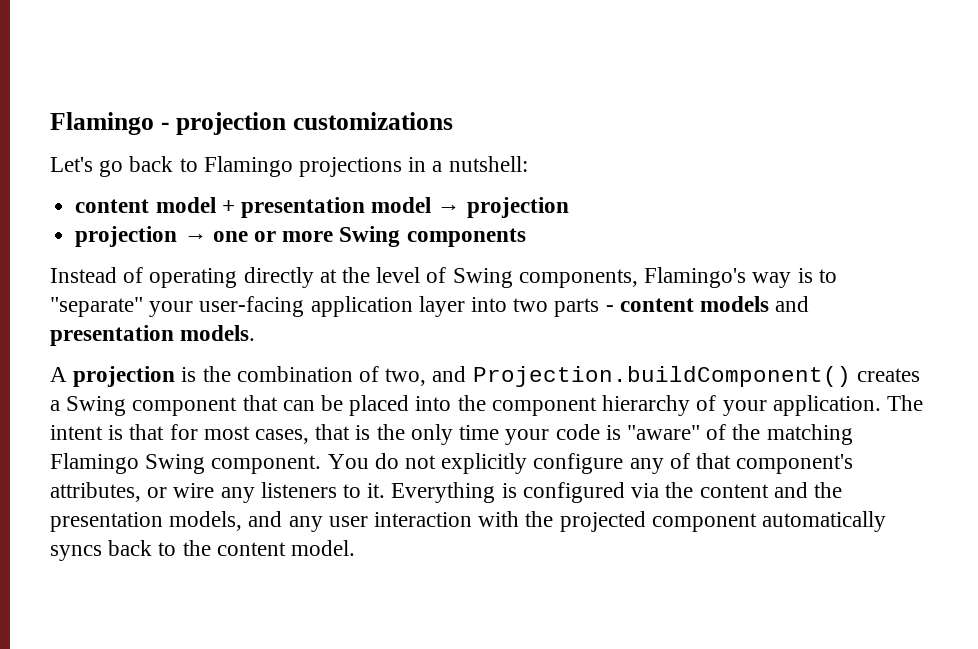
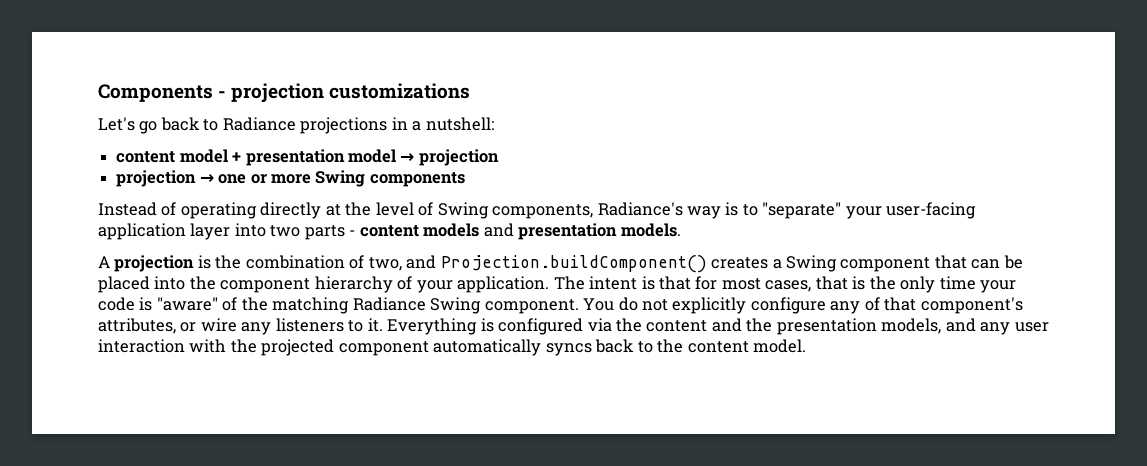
[50,112,154,135] Flamingo -> [98,84,213,102] Components
[203,156,293,177] Flamingo -> [222,117,296,131] Radiance
[644,267,747,288] Flamingo's -> [597,202,683,216] Radiance's
[50,453,139,474] Flamingo -> [352,297,426,311] Radiance

